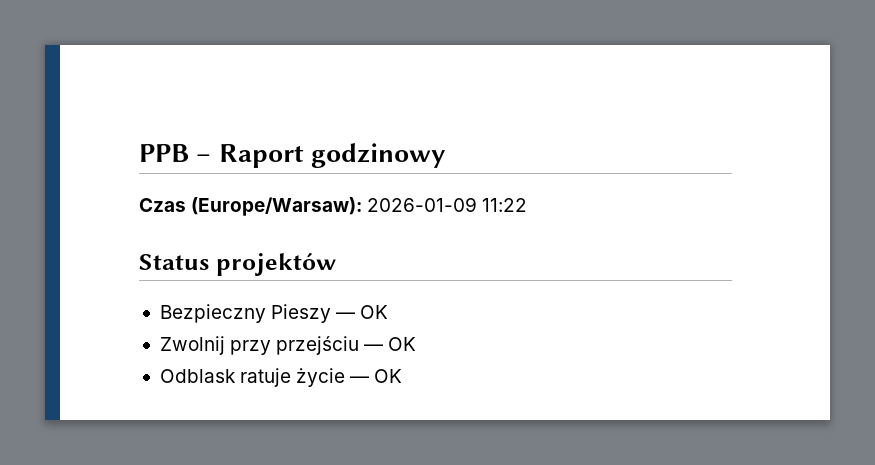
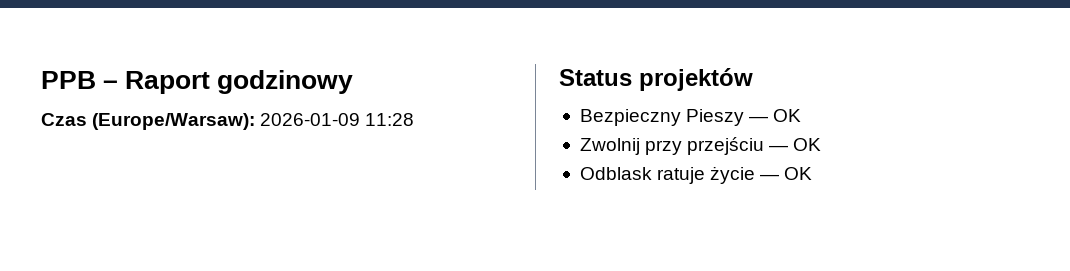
[482,198,528,212] 11:22 -> [365,113,415,126] 11:28

